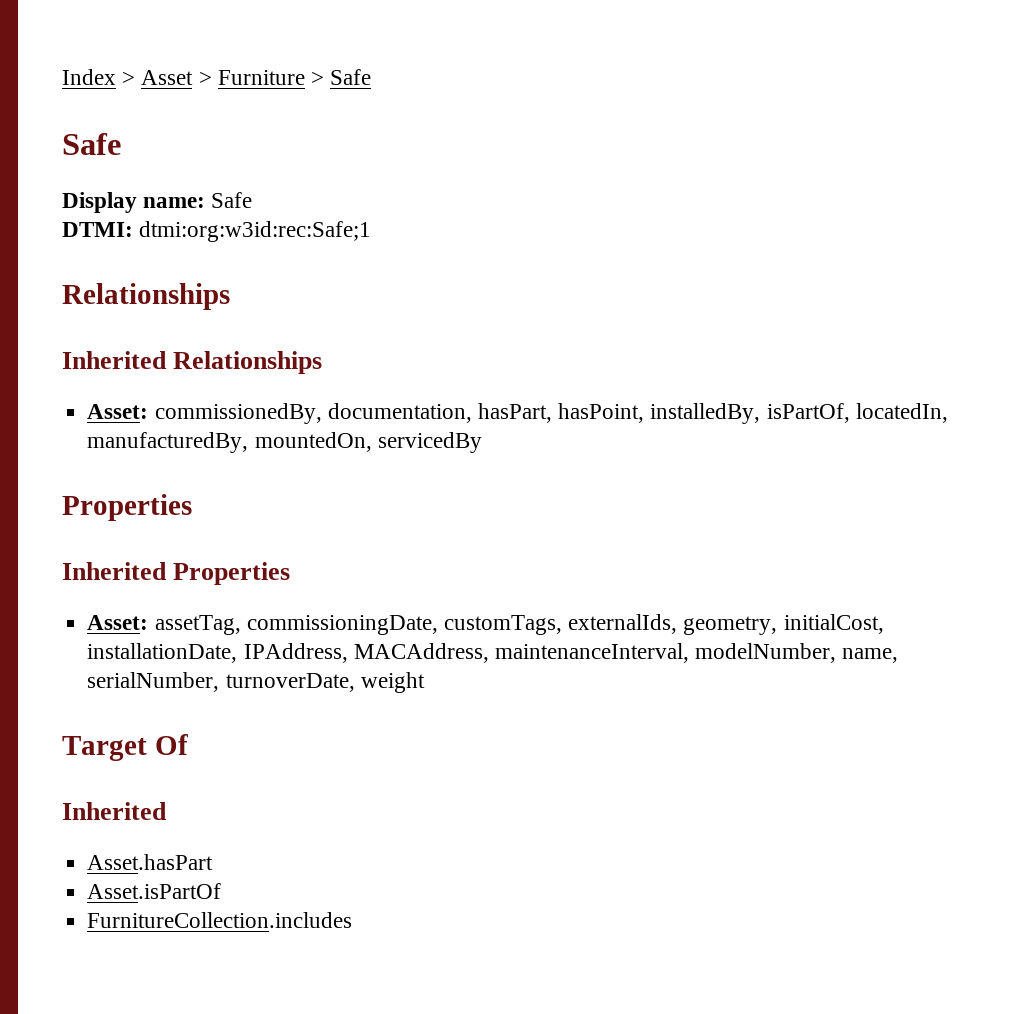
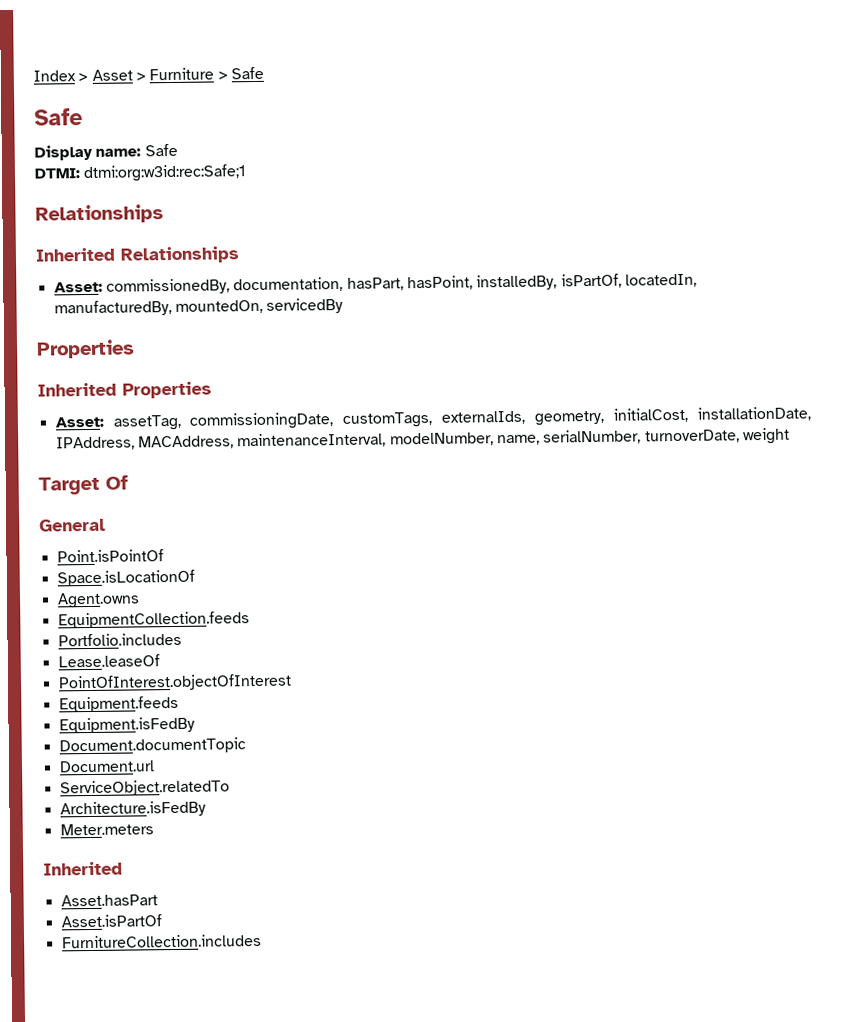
(188, 744) none -> [39,518,106,532] [56,549,164,563] [56,569,195,587] [56,592,140,609] [57,611,250,629] [57,632,182,647] [57,654,160,668] [57,673,292,692] [58,695,179,713] [58,716,195,734] [58,737,246,755] [58,760,155,773] [59,779,230,797] [59,800,206,818] [59,823,154,836] // General // Point.isPointOf // Space.isLocationOf // Agent.owns // EquipmentCollection.feeds // Portfolio.includes // Lease.leaseOf // PointOfInterest.objectOfInterest // Equipment.feeds // Equipment.isFedBy // Document.documentTopic // Document.url // ServiceObject.relatedTo // Architecture.isFedBy // Meter.meters

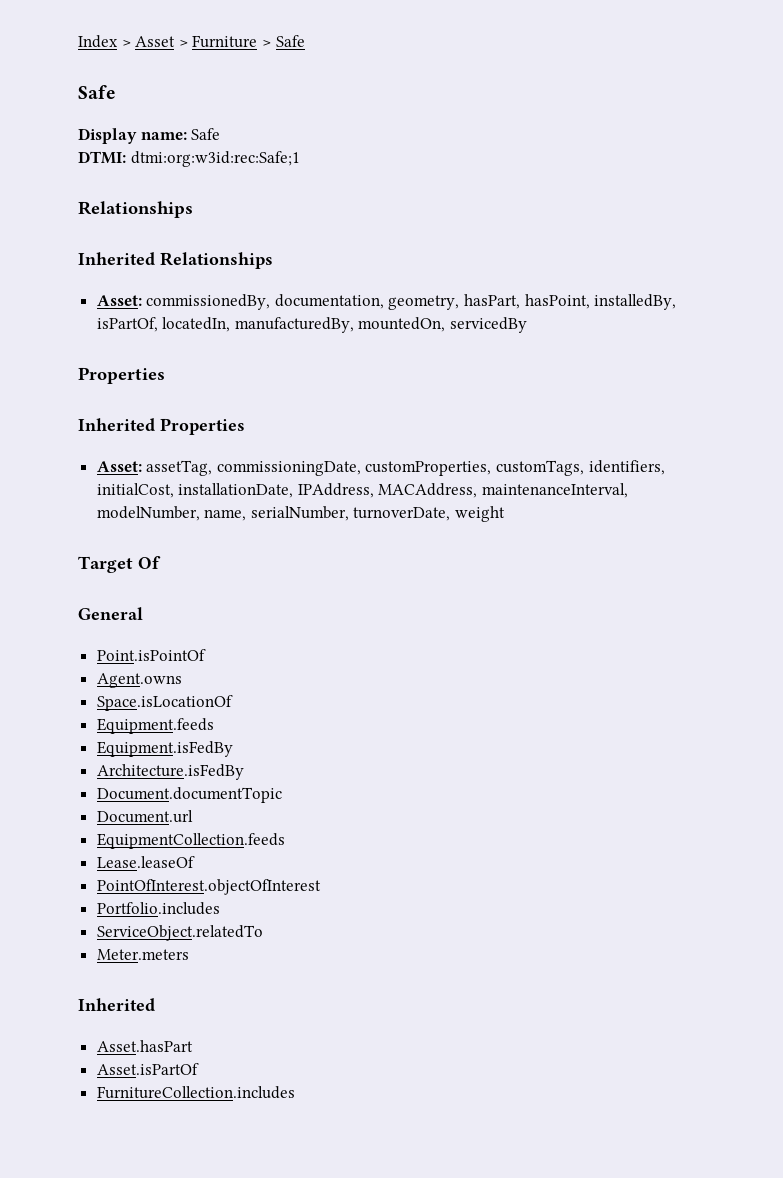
(344, 284) none -> [388,295,460,310] geometry,
[342,410,605,428] customTags, externalIds, geometry, -> [365,460,665,476] customProperties, customTags, identifiers,
(164, 556) none -> [96,673,182,688] // Agent.owns
[56,592,140,609] Agent.owns -> [96,718,214,734] [96,741,233,757] [96,764,244,780] [96,787,282,803] [96,810,193,823] Equipment.feeds // Equipment.isFedBy // Architecture.isFedBy // Document.documentTopic // Document.url
[57,632,182,647] // Portfolio.includes -> (285, 841) none
[58,695,179,713] [58,716,195,734] [58,737,246,755] [58,760,155,773] Equipment.feeds // Equipment.isFedBy // Document.documentTopic // Document.url -> [96,902,220,915] Portfolio.includes
[59,800,206,818] // Architecture.isFedBy -> (263, 933) none

